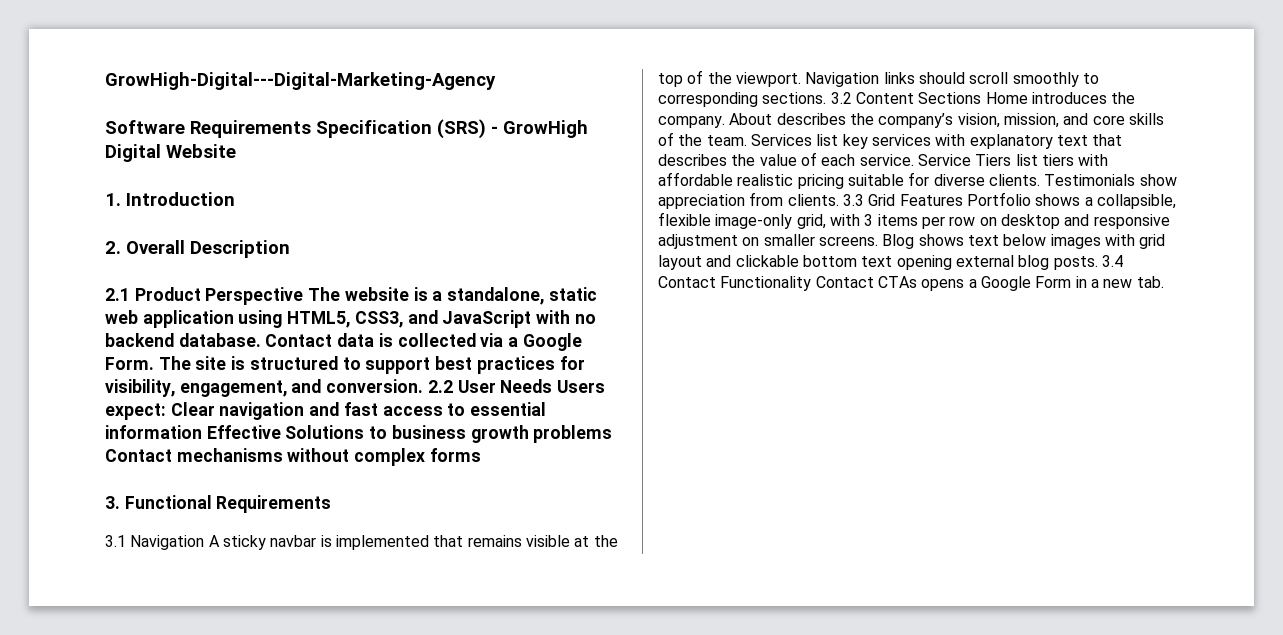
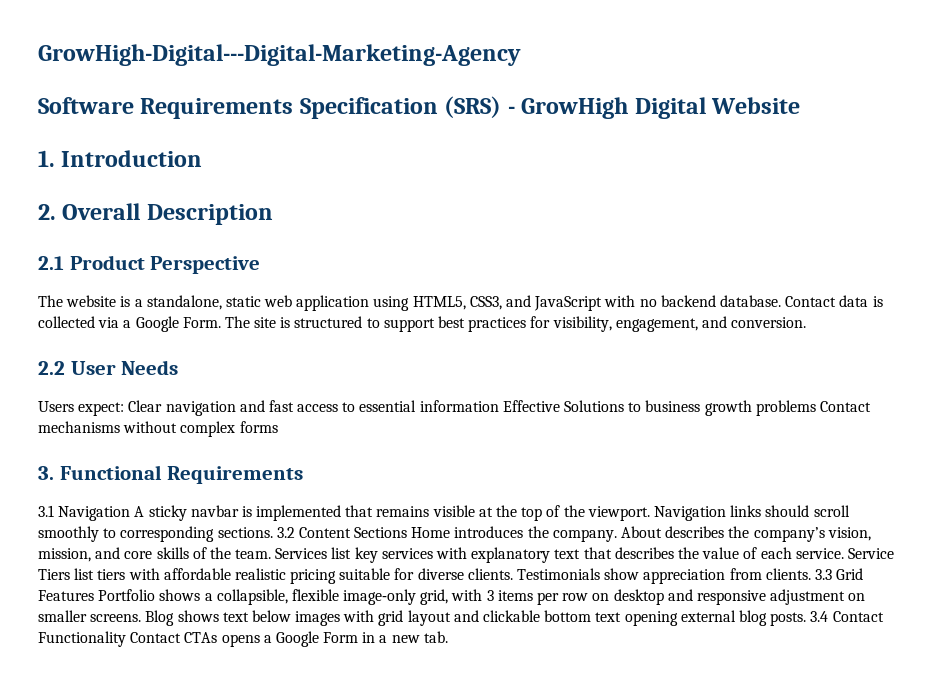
(304, 296) none -> (261, 265) //
(424, 386) none -> (807, 322) //
(553, 386) none -> (179, 367) //

